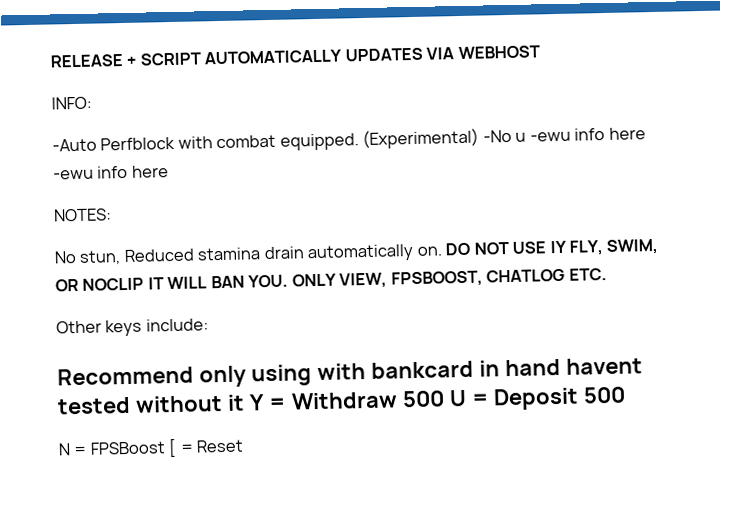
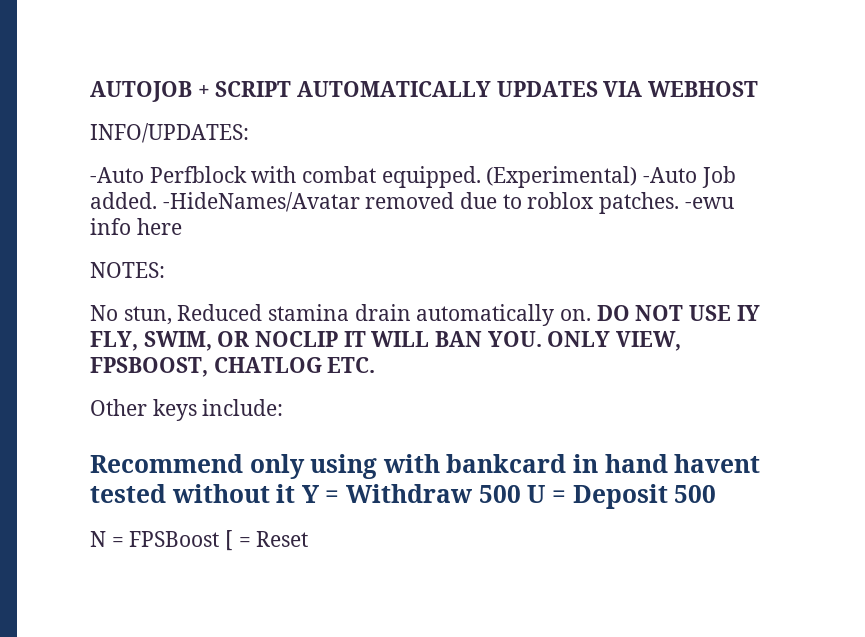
[50,53,123,68] RELEASE -> [90,81,192,102] AUTOJOB
[51,96,92,110] INFO: -> [90,123,249,143] INFO/UPDATES:
[482,127,646,143] -No u -ewu info here -> [643,166,736,188] [90,192,680,214] -Auto Job added. -HideNames/Avatar removed due to roblox patches.

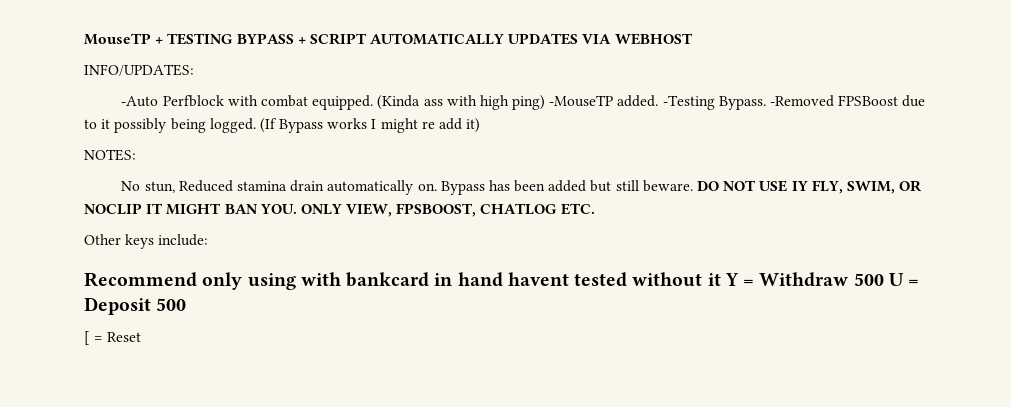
[90,81,192,102] AUTOJOB -> [84,33,294,45] MouseTP + TESTING BYPASS
[486,166,736,188] [90,192,734,214] [90,218,182,235] (Experimental) -Auto Job added. -HideNames/Avatar removed due to roblox patches. -ewu info here -> [377,95,926,110] [84,118,481,133] (Kinda ass with high ping) -MouseTP added. -Testing Bypass. -Removed FPSBoost due to it possibly being logged. (If Bypass works I might re add it)
(592, 315) none -> [440,180,693,195] Bypass has been added but still beware.
[371,331,430,347] WILL -> [166,203,221,215] MIGHT
[90,531,220,547] N = FPSBoost -> (187, 304) none

